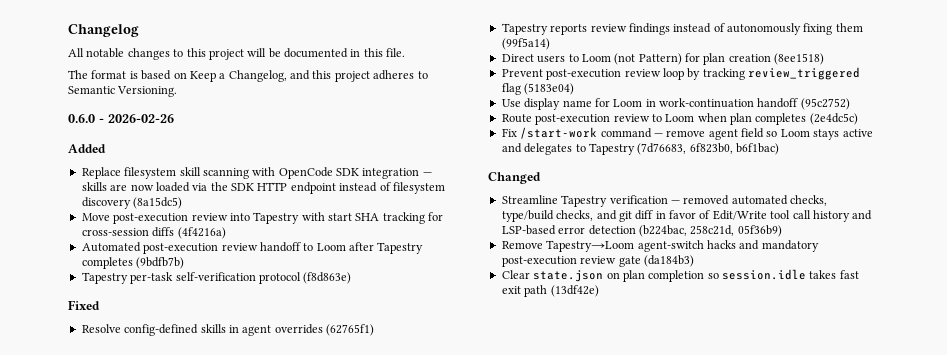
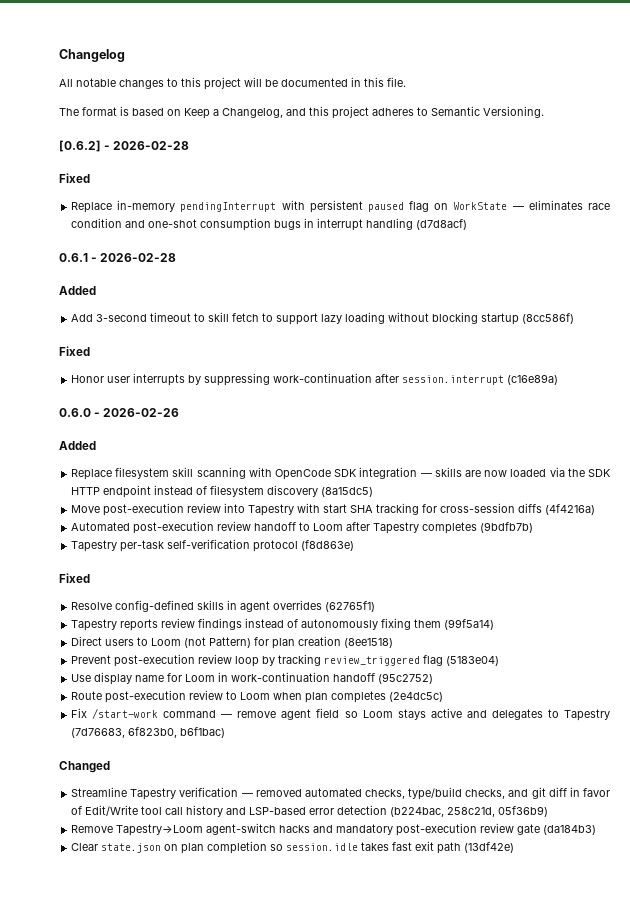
(178, 91) none -> [59,140,190,152] [59,173,90,183] [71,200,610,213] [71,218,468,231] [59,253,177,262] [59,286,96,295] [71,312,575,325] [59,346,90,356] [71,373,559,386] // [0.6.2] - 2026-02-28 // Fixed // Replace in-memory pendingInterrupt with persistent paused flag on WorkState — eliminates race condition and one-shot consumption bugs in interrupt handling (d7d8acf) // 0.6.1 - 2026-02-28 // Added // Add 3-second timeout to skill fetch to support lazy loading without blocking startup (8cc586f) // Fixed // Honor user interrupts by suppressing work-continuation after session.interrupt (c16e89a)

